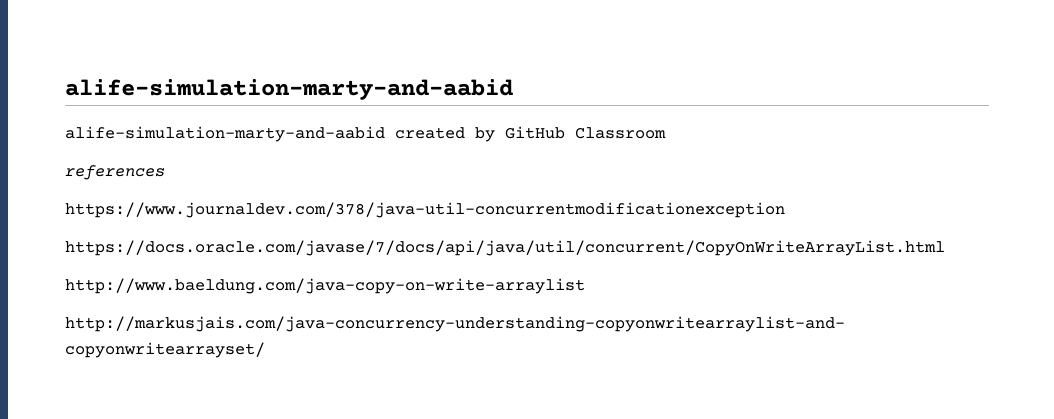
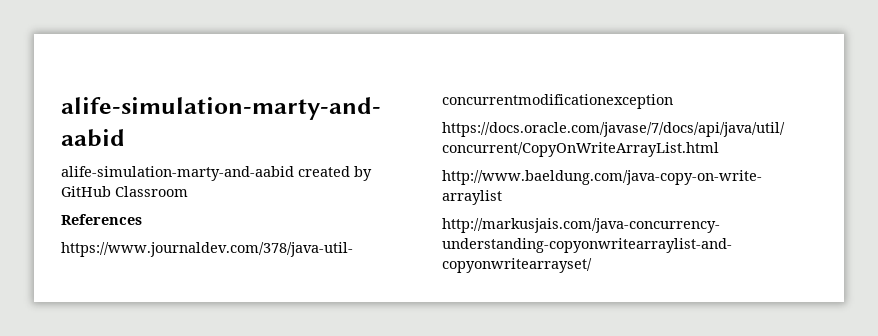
[65,165,165,180] references -> [61,214,142,225] References

